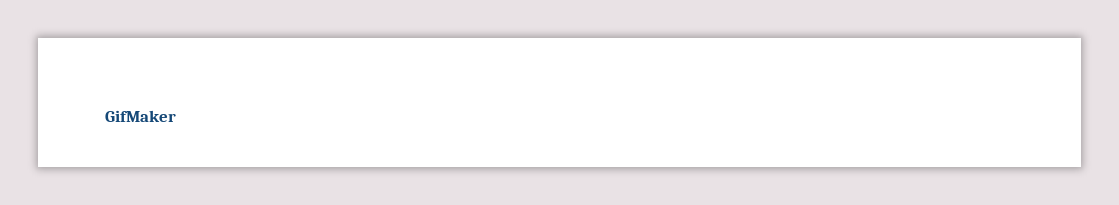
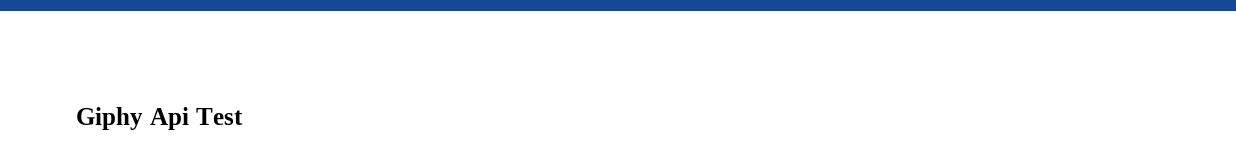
[105,110,176,122] GifMaker -> [76,107,243,130] Giphy Api Test

